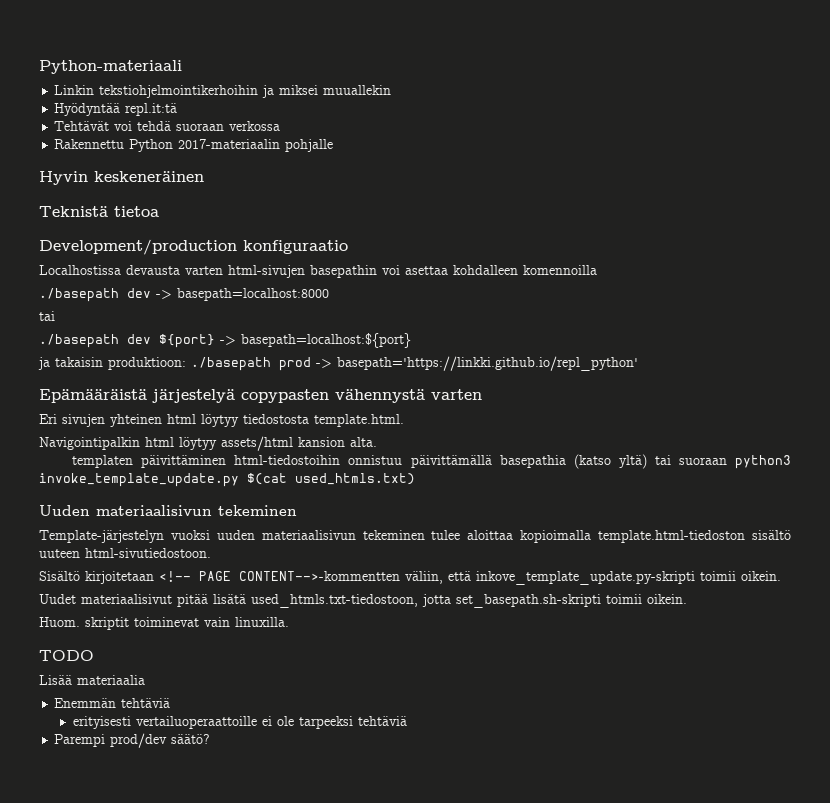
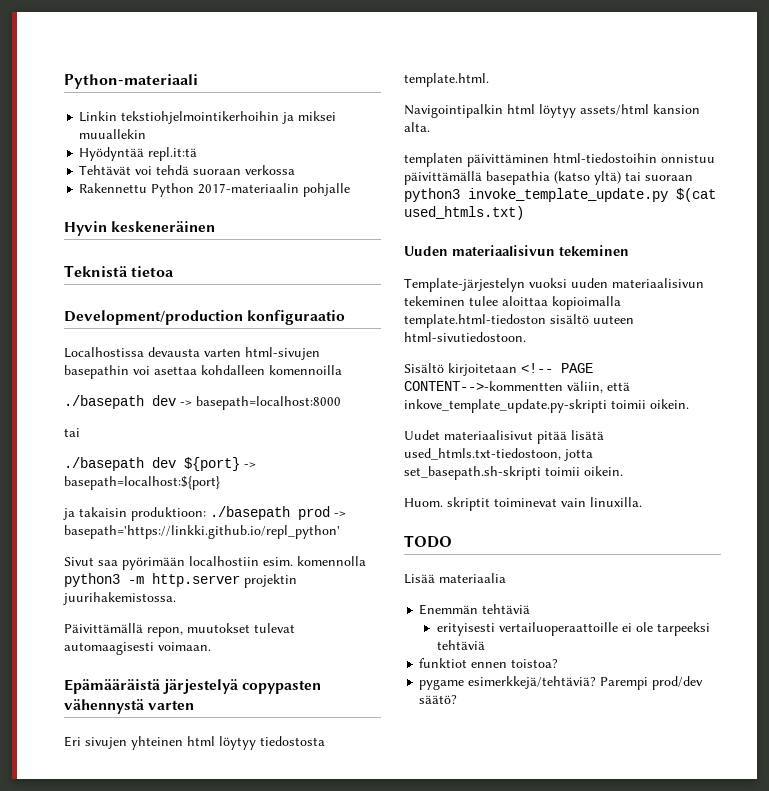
(638, 363) none -> [64,556,366,570] [64,573,297,588] [63,592,176,605] [64,623,295,637] [64,642,211,655] // Sivut saa pyörimään localhostiin esim. komennolla python3 -m http.server projektin juurihakemistossa. // Päivittämällä repon, muutokset tulevat automaagisesti voimaan.
(407, 721) none -> [419,658,559,668] [419,676,597,690] funktiot ennen toistoa? // pygame esimerkkejä/tehtäviä?

